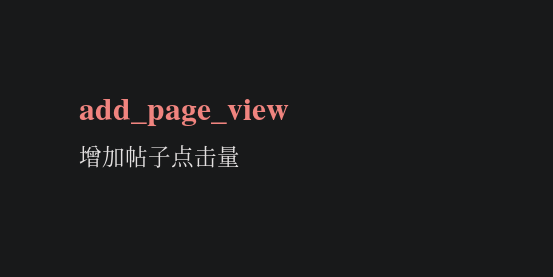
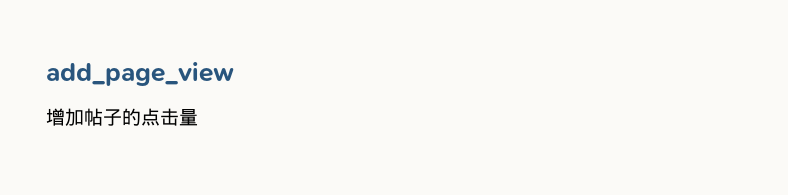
(171, 157) none -> [122,108,141,126] 的

